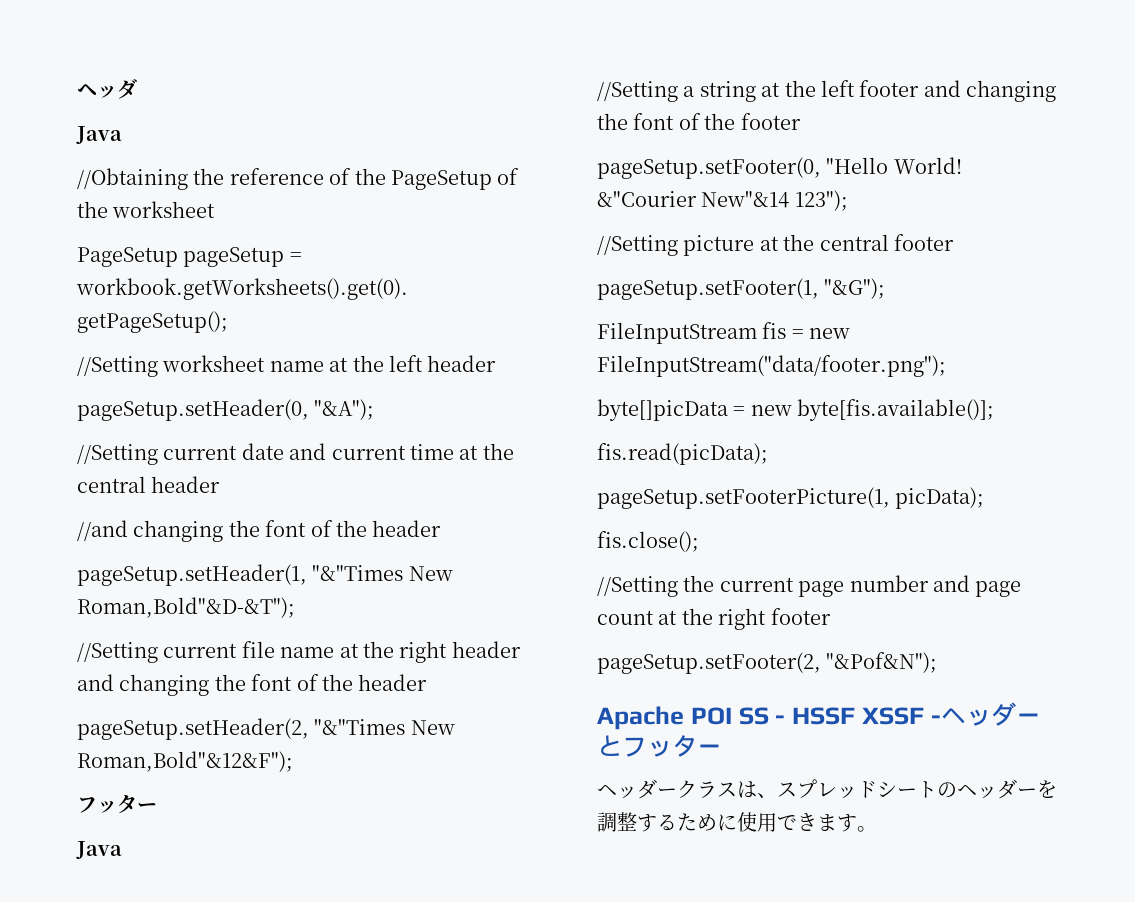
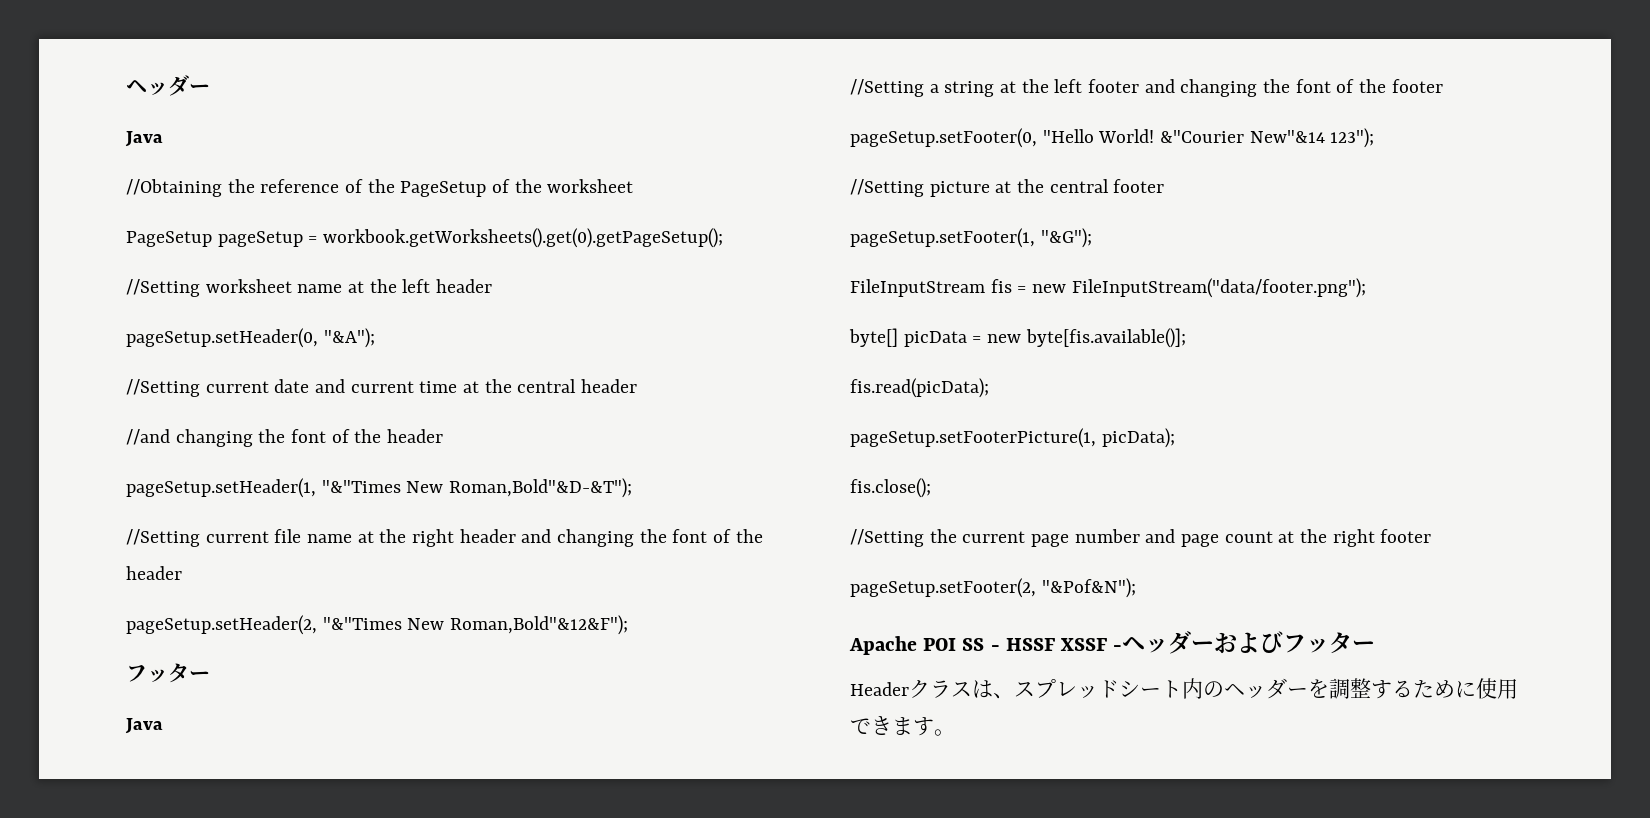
[77,79,137,99] ヘッダ -> [126,75,210,96] ヘッダー
[597,399,728,421] byte[]picData -> [849,328,967,347] byte[] picData
[597,735,722,757] [597,779,677,799] とフッター // ヘッダー -> [1214,631,1376,654] [850,682,909,696] およびフッター // Header
(937, 789) none -> [1182,678,1203,699] 内

